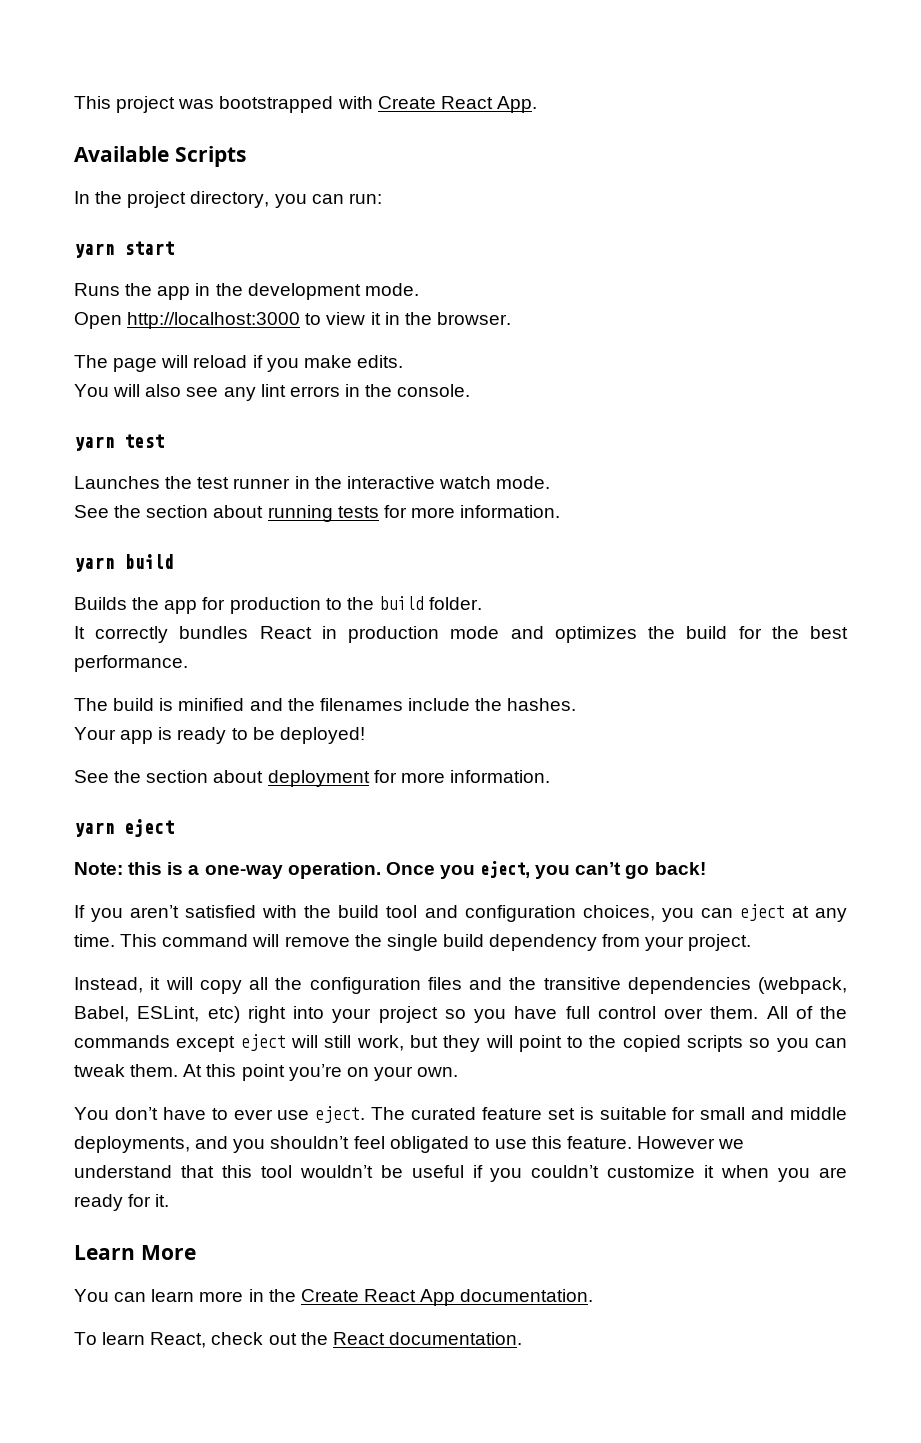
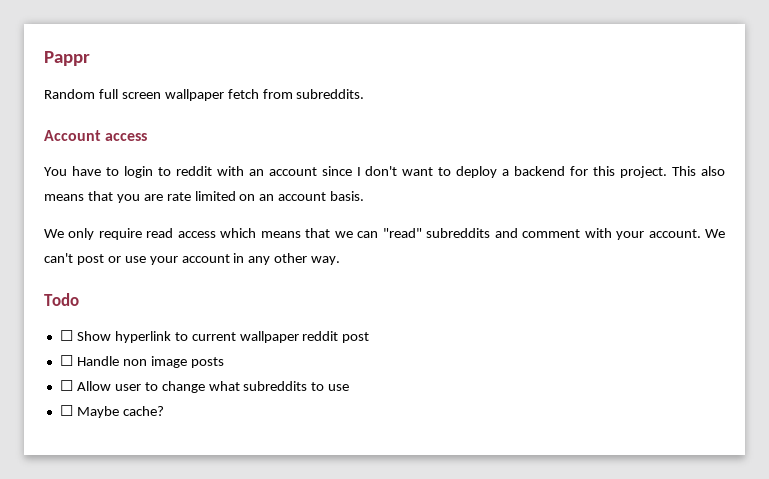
[74,96,537,113] [74,146,246,167] [74,191,382,208] [74,241,174,258] [74,283,419,300] [74,312,511,329] [74,355,403,372] [74,384,471,401] [74,434,164,451] [74,476,551,489] [74,505,561,522] [74,554,174,572] [74,596,483,614] [74,626,849,643] [74,655,188,672] [74,698,577,711] [74,727,365,744] [74,770,550,787] [74,819,174,837] [74,861,706,879] [74,904,848,922] [74,934,752,951] [74,977,847,994] [74,1006,847,1023] [74,1034,847,1052] [74,1064,459,1081] [74,1106,847,1123] [74,1136,745,1153] [74,1165,848,1182] [74,1194,170,1211] [74,1245,196,1260] [74,1289,594,1306] [74,1332,522,1348] This project was bootstrapped with Create React App. // Available Scripts // In the project directory, you can run: // yarn start // Runs the app in the development mode. // Open http://localhost:3000 to view it in the browser. // The page will reload if you make edits. // You will also see any lint errors in the console. // yarn test // Launches the test runner in the interactive watch mode. // See the section about running tests for more information. // yarn build // Builds the app for production to the build folder. // It correctly bundles React in production mode and optimizes the build for the best performance. // The build is minified and the filenames include the hashes. // Your app is ready to be deployed! // See the section about deployment for more information. // yarn eject // Note: this is a one-way operation. Once you eject, you can’t go back! // If you aren’t satisfied with the build tool and configuration choices, you can eject at any time. This command will remove the single build dependency from your project. // Instead, it will copy all the configuration files and the transitive dependencies (webpack, Babel, ESLint, etc) right into your project so you have full control over them. All of the commands except eject will still work, but they will point to the copied scripts so you can tweak them. At this point you’re on your own. // You don’t have to ever use eject. The curated feature set is suitable for small and middle deployments, and you shouldn’t feel obligated to use this feature. However we understand that this tool wouldn’t be useful if you couldn’t customize it when you are ready for it. // Learn More // You can learn more in the Create React App documentation. // To learn React, check out the React documentation. -> [44,51,90,66] [44,89,365,101] [44,130,148,141] [44,166,726,178] [44,191,365,203] [44,228,726,240] [44,253,341,265] [44,293,79,306] [59,330,370,343] [59,355,224,368] [59,380,350,393] [59,405,164,418] Pappr // Random full screen wallpaper fetch from subreddits. // Account access // You have to login to reddit with an account since I don't want to deploy a backend for this project. This also means that you are rate limited on an account basis. // We only require read access which means that we can "read" subreddits and comment with your account. We can't post or use your account in any other way. // Todo // ☐ Show hyperlink to current wallpaper reddit post // ☐ Handle non image posts // ☐ Allow user to change what subreddits to use // ☐ Maybe cache?

